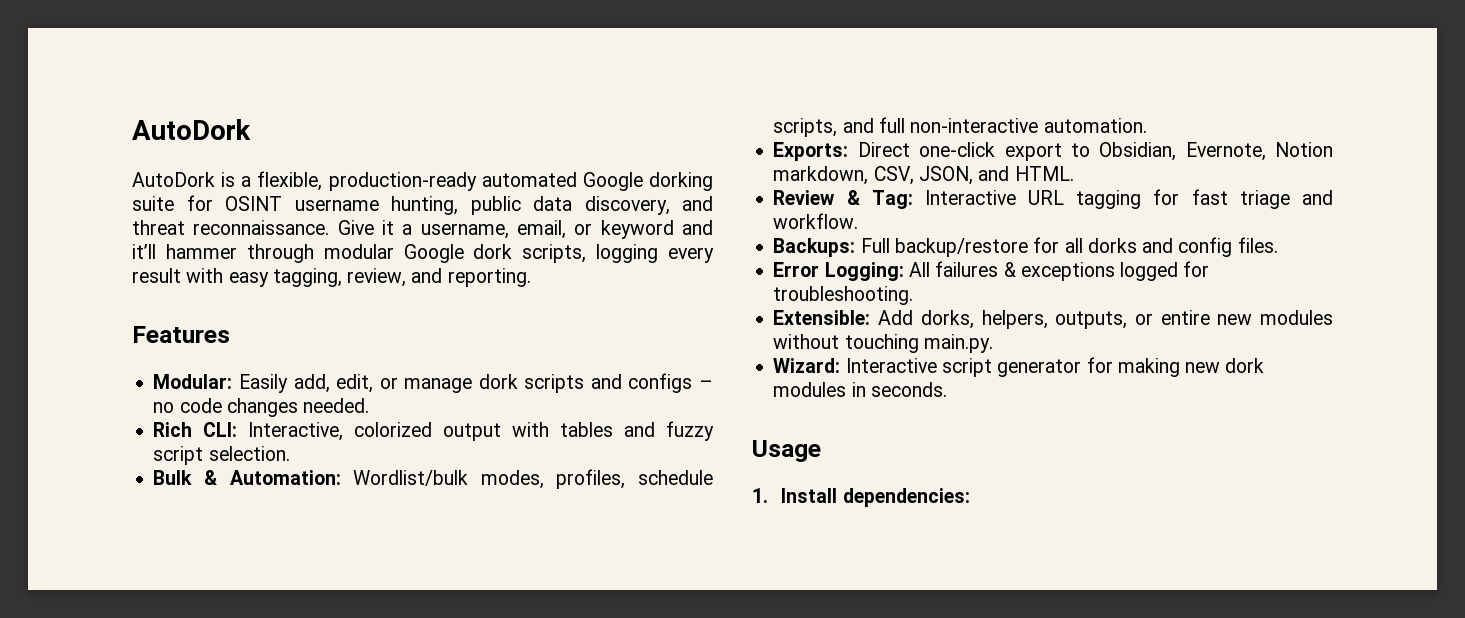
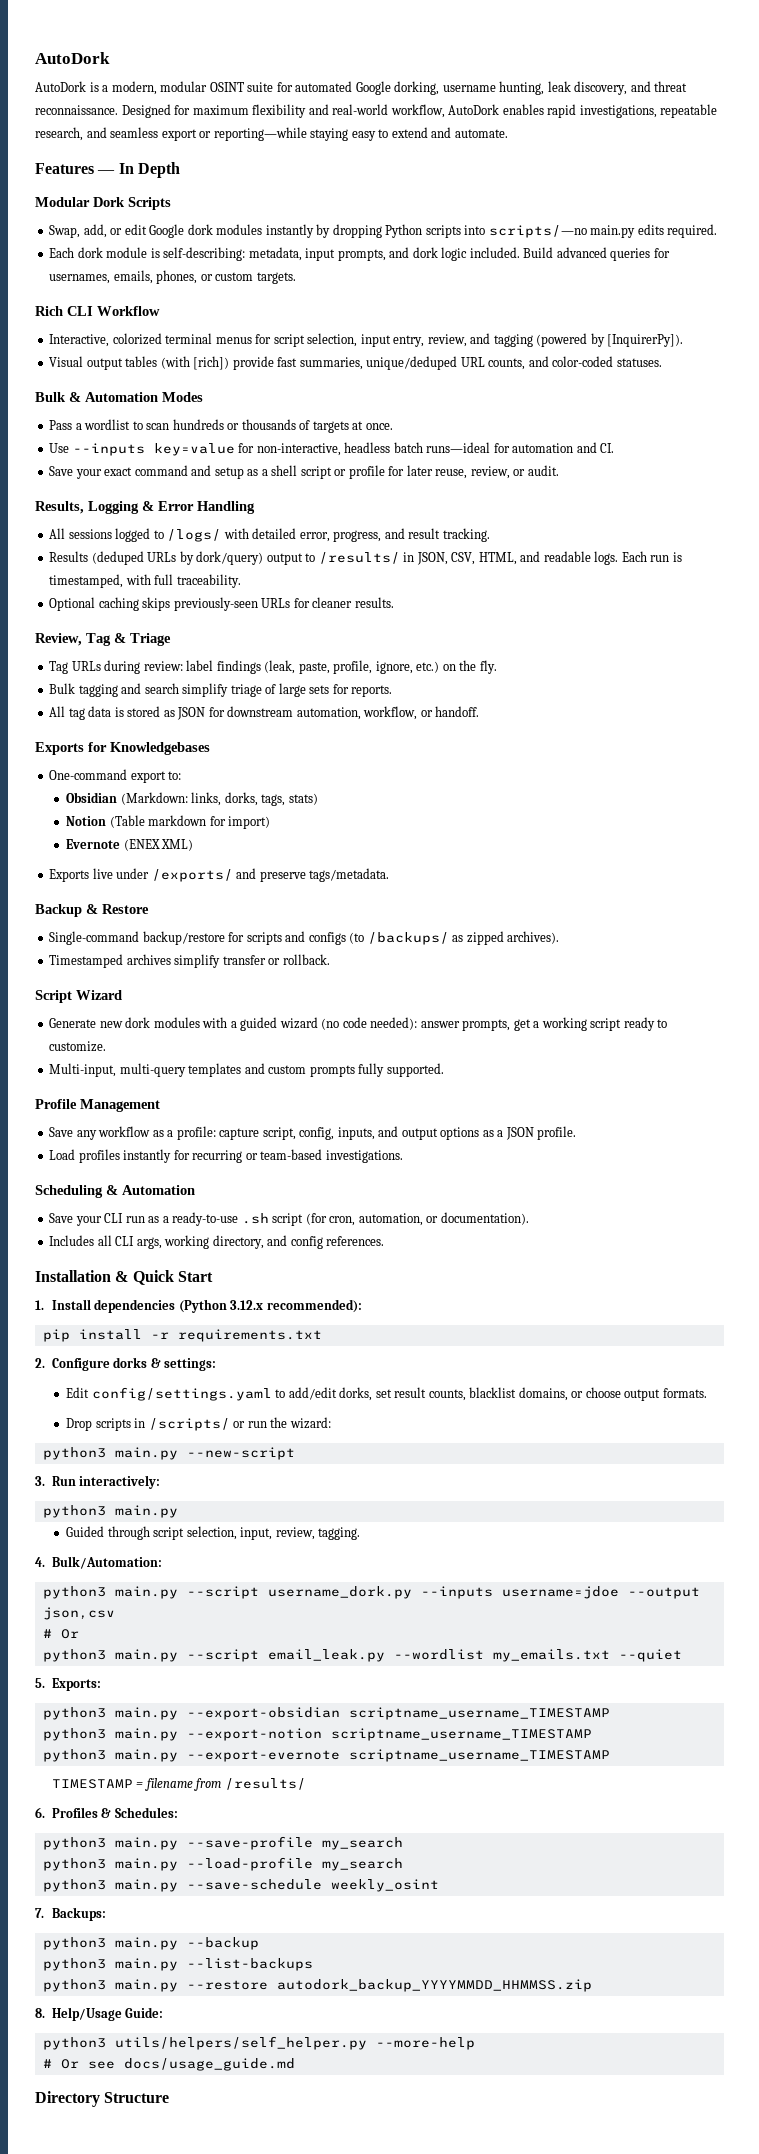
[257,171,713,191] [132,195,713,215] [132,220,713,239] [132,244,714,263] [132,268,531,287] [132,326,230,343] [153,373,713,393] [153,398,370,417] [153,421,715,441] [153,446,290,465] [153,469,713,489] [773,117,1147,137] [773,142,1333,161] [773,166,1074,185] [773,189,1333,209] [773,213,859,229] [773,237,1278,257] [773,261,1210,281] [773,286,914,305] [773,310,1333,329] [773,334,993,353] [773,357,1265,377] [773,382,947,397] [752,440,821,462] [752,488,970,507] flexible, production-ready automated Google dorking suite for OSINT username hunting, public data discovery, and threat reconnaissance. Give it a username, email, or keyword and it’ll hammer through modular Google dork scripts, logging every result with easy tagging, review, and reporting. // Features // Modular: Easily add, edit, or manage dork scripts and configs – no code changes needed. // Rich CLI: Interactive, colorized output with tables and fuzzy script selection. // Bulk & Automation: Wordlist/bulk modes, profiles, schedule scripts, and full non-interactive automation. // Exports: Direct one-click export to Obsidian, Evernote, Notion markdown, CSV, JSON, and HTML. // Review & Tag: Interactive URL tagging for fast triage and workflow. // Backups: Full backup/restore for all dorks and config files. // Error Logging: All failures & exceptions logged for troubleshooting. // Extensible: Add dorks, helpers, outputs, or entire new modules without touching main.py. // Wizard: Interactive script generator for making new dork modules in seconds. // Usage // 1. Install dependencies: -> [111,81,688,95] [35,104,718,118] [35,127,508,141] [35,162,180,178] [35,197,171,210] [49,224,718,238] [49,247,670,261] [49,270,296,284] [35,306,160,316] [49,333,684,347] [49,356,662,370] [35,392,203,402] [49,419,393,433] [49,442,615,456] [49,465,559,479] [35,501,255,514] [49,528,490,542] [49,551,682,565] [49,574,241,588] [49,597,394,611] [35,633,171,646] [49,660,497,674] [49,683,393,697] [49,706,480,720] [35,742,210,755] [49,769,182,783] [66,792,318,806] [66,815,271,829] [66,839,194,851] [49,868,390,882] [35,904,149,917] [49,931,560,945] [49,954,330,968] [35,990,122,1003] [49,1017,668,1031] [49,1041,107,1052] [49,1063,444,1077] [35,1099,160,1112] [49,1126,577,1140] [49,1149,403,1163] [35,1185,195,1198] [49,1212,529,1226] [49,1235,385,1249] [35,1270,213,1285] [35,1299,362,1313] [42,1329,322,1342] [35,1357,217,1371] [66,1387,707,1401] [66,1417,331,1431] [42,1447,295,1460] [35,1475,161,1489] [42,1505,178,1518] [66,1526,361,1540] [35,1556,162,1569] [42,1586,700,1599] [42,1607,115,1620] [42,1629,79,1639] [42,1649,682,1662] [35,1678,101,1691] [42,1707,610,1720] [42,1728,592,1741] [42,1749,610,1762] [51,1778,306,1791] [35,1807,178,1818] [42,1836,403,1850] [42,1857,403,1871] [42,1879,439,1892] [35,1907,106,1921] [42,1937,259,1950] [42,1958,313,1971] [42,1979,592,1992] [35,2007,164,2021] [42,2036,475,2050] [42,2058,295,2071] [35,2091,170,2107] modern, modular OSINT suite for automated Google dorking, username hunting, leak discovery, and threat reconnaissance. Designed for maximum flexibility and real-world workflow, AutoDork enables rapid investigations, repeatable research, and seamless export or reporting—while staying easy to extend and automate. // Features — In Depth // Modular Dork Scripts // Swap, add, or edit Google dork modules instantly by dropping Python scripts into scripts/—no main.py edits required. // Each dork module is self-describing: metadata, input prompts, and dork logic included. Build advanced queries for usernames, emails, phones, or custom targets. // Rich CLI Workflow // Interactive, colorized terminal menus for script selection, input entry, review, and tagging (powered by [InquirerPy]). // Visual output tables (with [rich]) provide fast summaries, unique/deduped URL counts, and color-coded statuses. // Bulk & Automation Modes // Pass a wordlist to scan hundreds or thousands of targets at once. // Use --inputs key=value for non-interactive, headless batch runs—ideal for automation and CI. // Save your exact command and setup as a shell script or profile for later reuse, review, or audit. // Results, Logging & Error Handling // All sessions logged to /logs/ with detailed error, progress, and result tracking. // Results (deduped URLs by dork/query) output to /results/ in JSON, CSV, HTML, and readable logs. Each run is timestamped, with full traceability. // Optional caching skips previously-seen URLs for cleaner results. // Review, Tag & Triage // Tag URLs during review: label findings (leak, paste, profile, ignore, etc.) on the fly. // Bulk tagging and search simplify triage of large sets for reports. // All tag data is stored as JSON for downstream automation, workflow, or handoff. // Exports for Knowledgebases // One-command export to: // Obsidian (Markdown: links, dorks, tags, stats) // Notion (Table markdown for import) // Evernote (ENEX XML) // Exports live under /exports/ and preserve tags/metadata. // Backup & Restore // Single-command backup/restore for scripts and configs (to /backups/ as zipped archives). // Timestamped archives simplify transfer or rollback. // Script Wizard // Generate new dork modules with a guided wizard (no code needed): answer prompts, get a working script ready to customize. // Multi-input, multi-query templates and custom prompts fully supported. // Profile Management // Save any workflow as a profile: capture script, config, inputs, and output options as a JSON profile. // Load profiles instantly for recurring or team-based investigations. // Scheduling & Automation // Save your CLI run as a ready-to-use .sh script (for cron, automation, or documentation). // Includes all CLI args, working directory, and config references. // Installation & Quick Start // 1. Install dependencies (Python 3.12.x recommended): // pip install -r requirements.txt // 2. Configure dorks & settings: // Edit config/settings.yaml to add/edit dorks, set result counts, blacklist domains, or choose output formats. // Drop scripts in /scripts/ or run the wizard: // python3 main.py --new-script // 3. Run interactively: // python3 main.py // Guided through script selection, input, review, tagging. // 4. Bulk/Automation: // python3 main.py --script username_dork.py --inputs username=jdoe --output json,csv // # Or // python3 main.py --script email_leak.py --wordlist my_emails.txt --quiet // 5. Exports: // python3 main.py --export-obsidian scriptname_username_TIMESTAMP // python3 main.py --export-notion scriptname_username_TIMESTAMP // python3 main.py --export-evernote scriptname_username_TIMESTAMP // TIMESTAMP = filename from /results/ // 6. Profiles & Schedules: // python3 main.py --save-profile my_search // python3 main.py --load-profile my_search // python3 main.py --save-schedule weekly_osint // 7. Backups: // python3 main.py --backup // python3 main.py --list-backups // python3 main.py --restore autodork_backup_YYYYMMDD_HHMMSS.zip // 8. Help/Usage Guide: // python3 utils/helpers/self_helper.py --more-help // # Or see docs/usage_guide.md // Directory Structure

